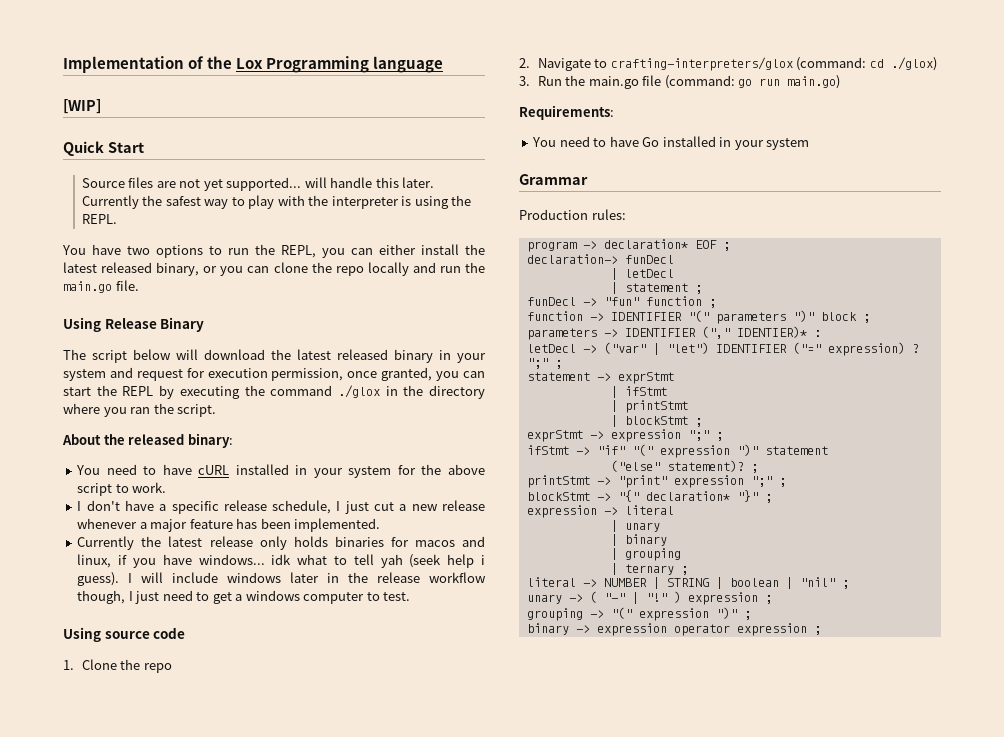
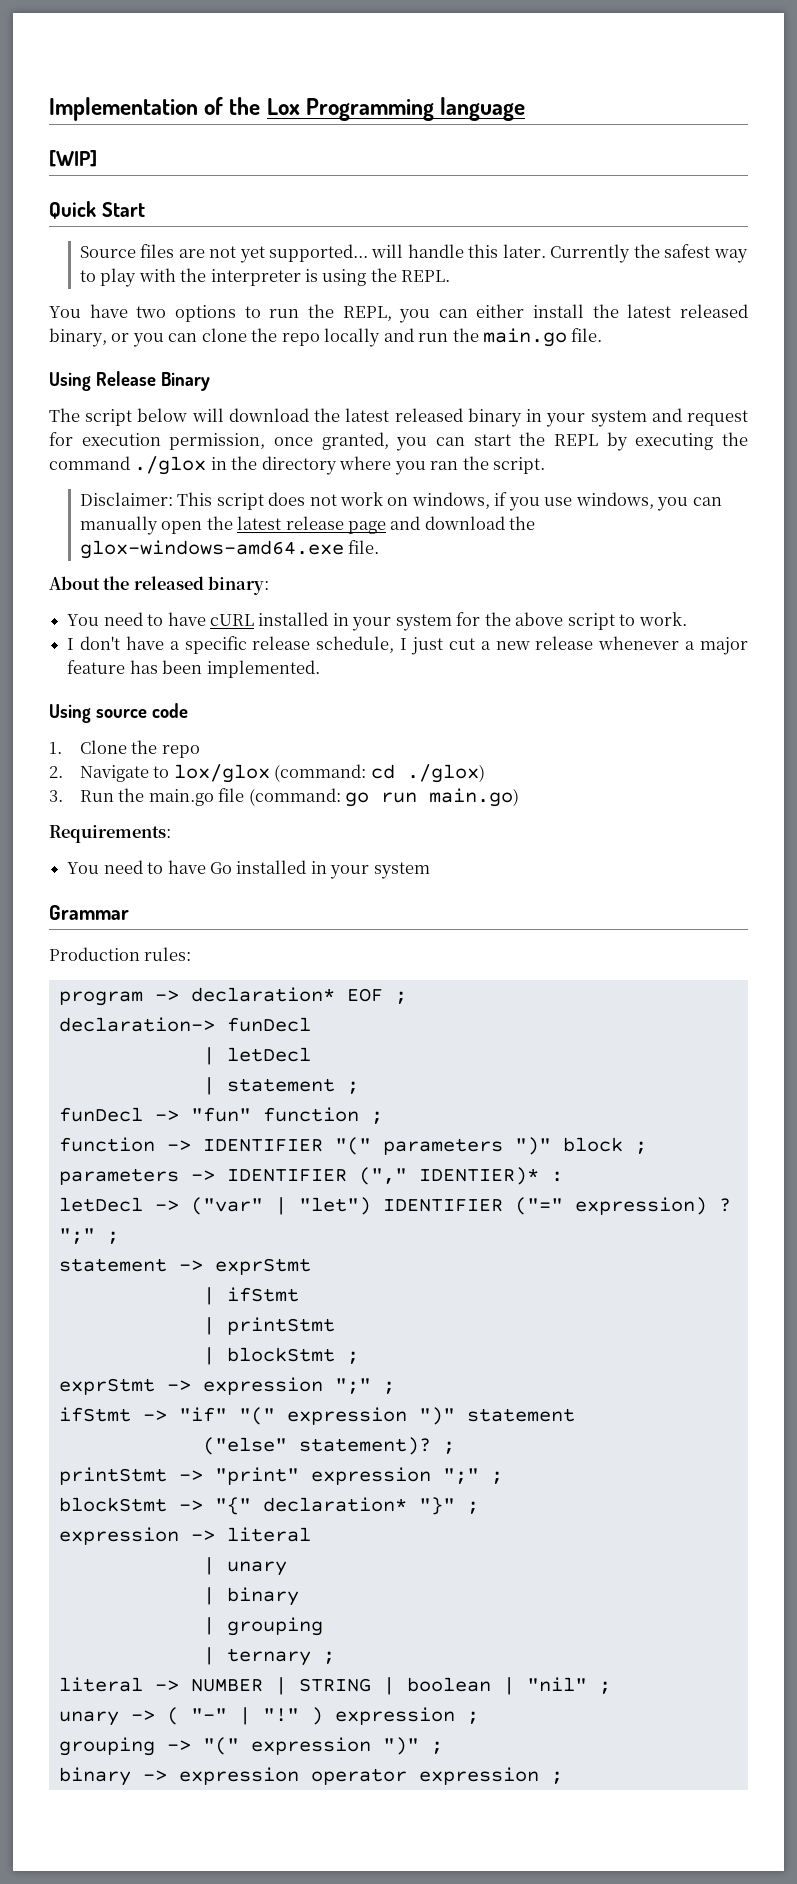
(217, 410) none -> [79,492,722,511] [79,516,536,535] [79,540,380,559] // Disclaimer: This script does not work on windows, if you use windows, you can manually open the latest release page and download the glox-windows-amd64.exe file.
[77,536,486,550] [77,554,485,568] [77,572,487,586] [77,590,411,604] // Currently the latest release only holds binaries for macos and linux, if you have windows... idk what to tell yah (seek help i guess). I will include windows later in the release workflow though, I just need to get a windows computer to test. -> (320, 669) none
[610,57,793,71] crafting-interpreters/glox -> [173,764,270,783] lox/glox

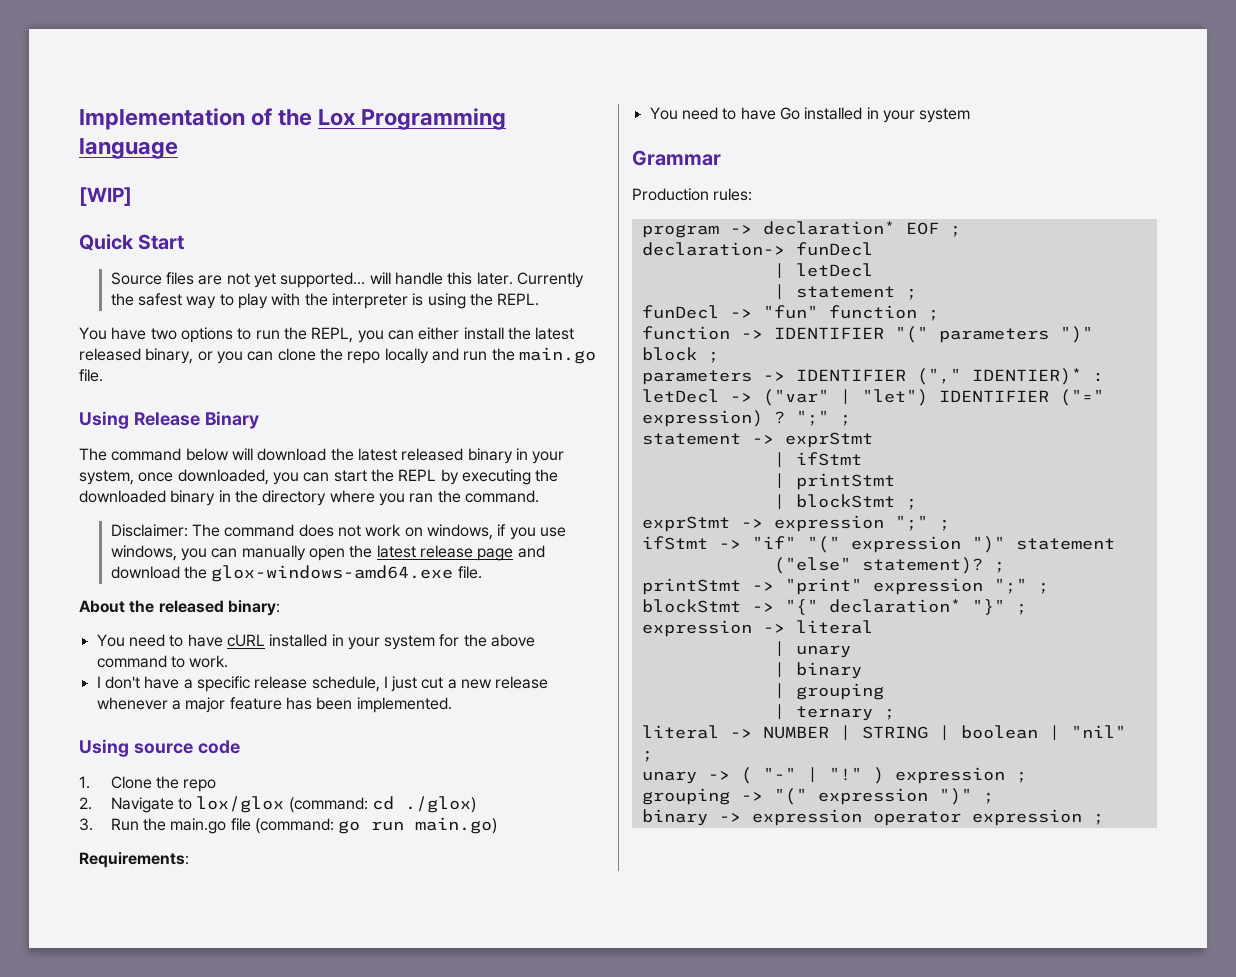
[85,409,133,426] script -> [111,448,182,461] command
[590,408,749,427] [49,432,389,450] system and request for execution permission, once granted, -> [79,469,269,485] system, once downloaded,
[49,456,207,475] command ./glox -> [79,490,216,506] downloaded binary
[493,457,546,474] script. -> [464,490,539,503] command.
[177,492,264,510] This script -> [191,524,295,537] The command
[567,613,615,630] script -> [96,655,167,668] command

